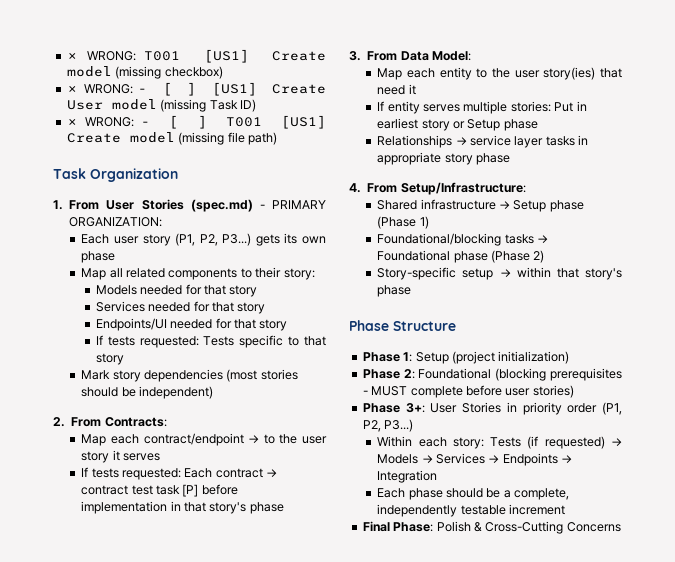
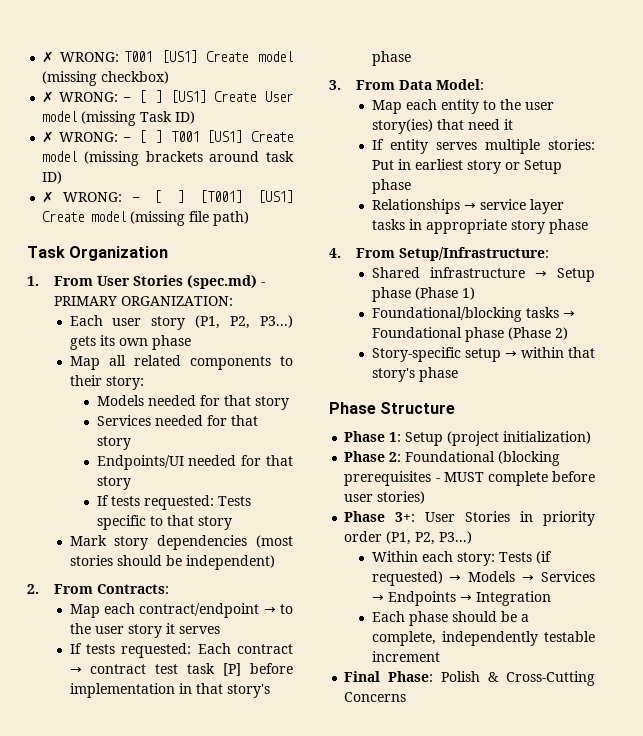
(225, 138) none -> [145,151,294,162] [42,171,63,184] [42,190,293,203] [42,211,186,226] brackets around task ID) // ✗ WRONG: - [ ] [T001] [US1] Create model (missing

